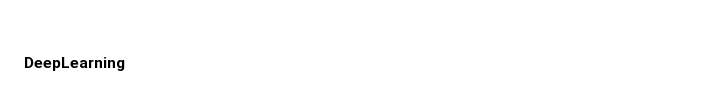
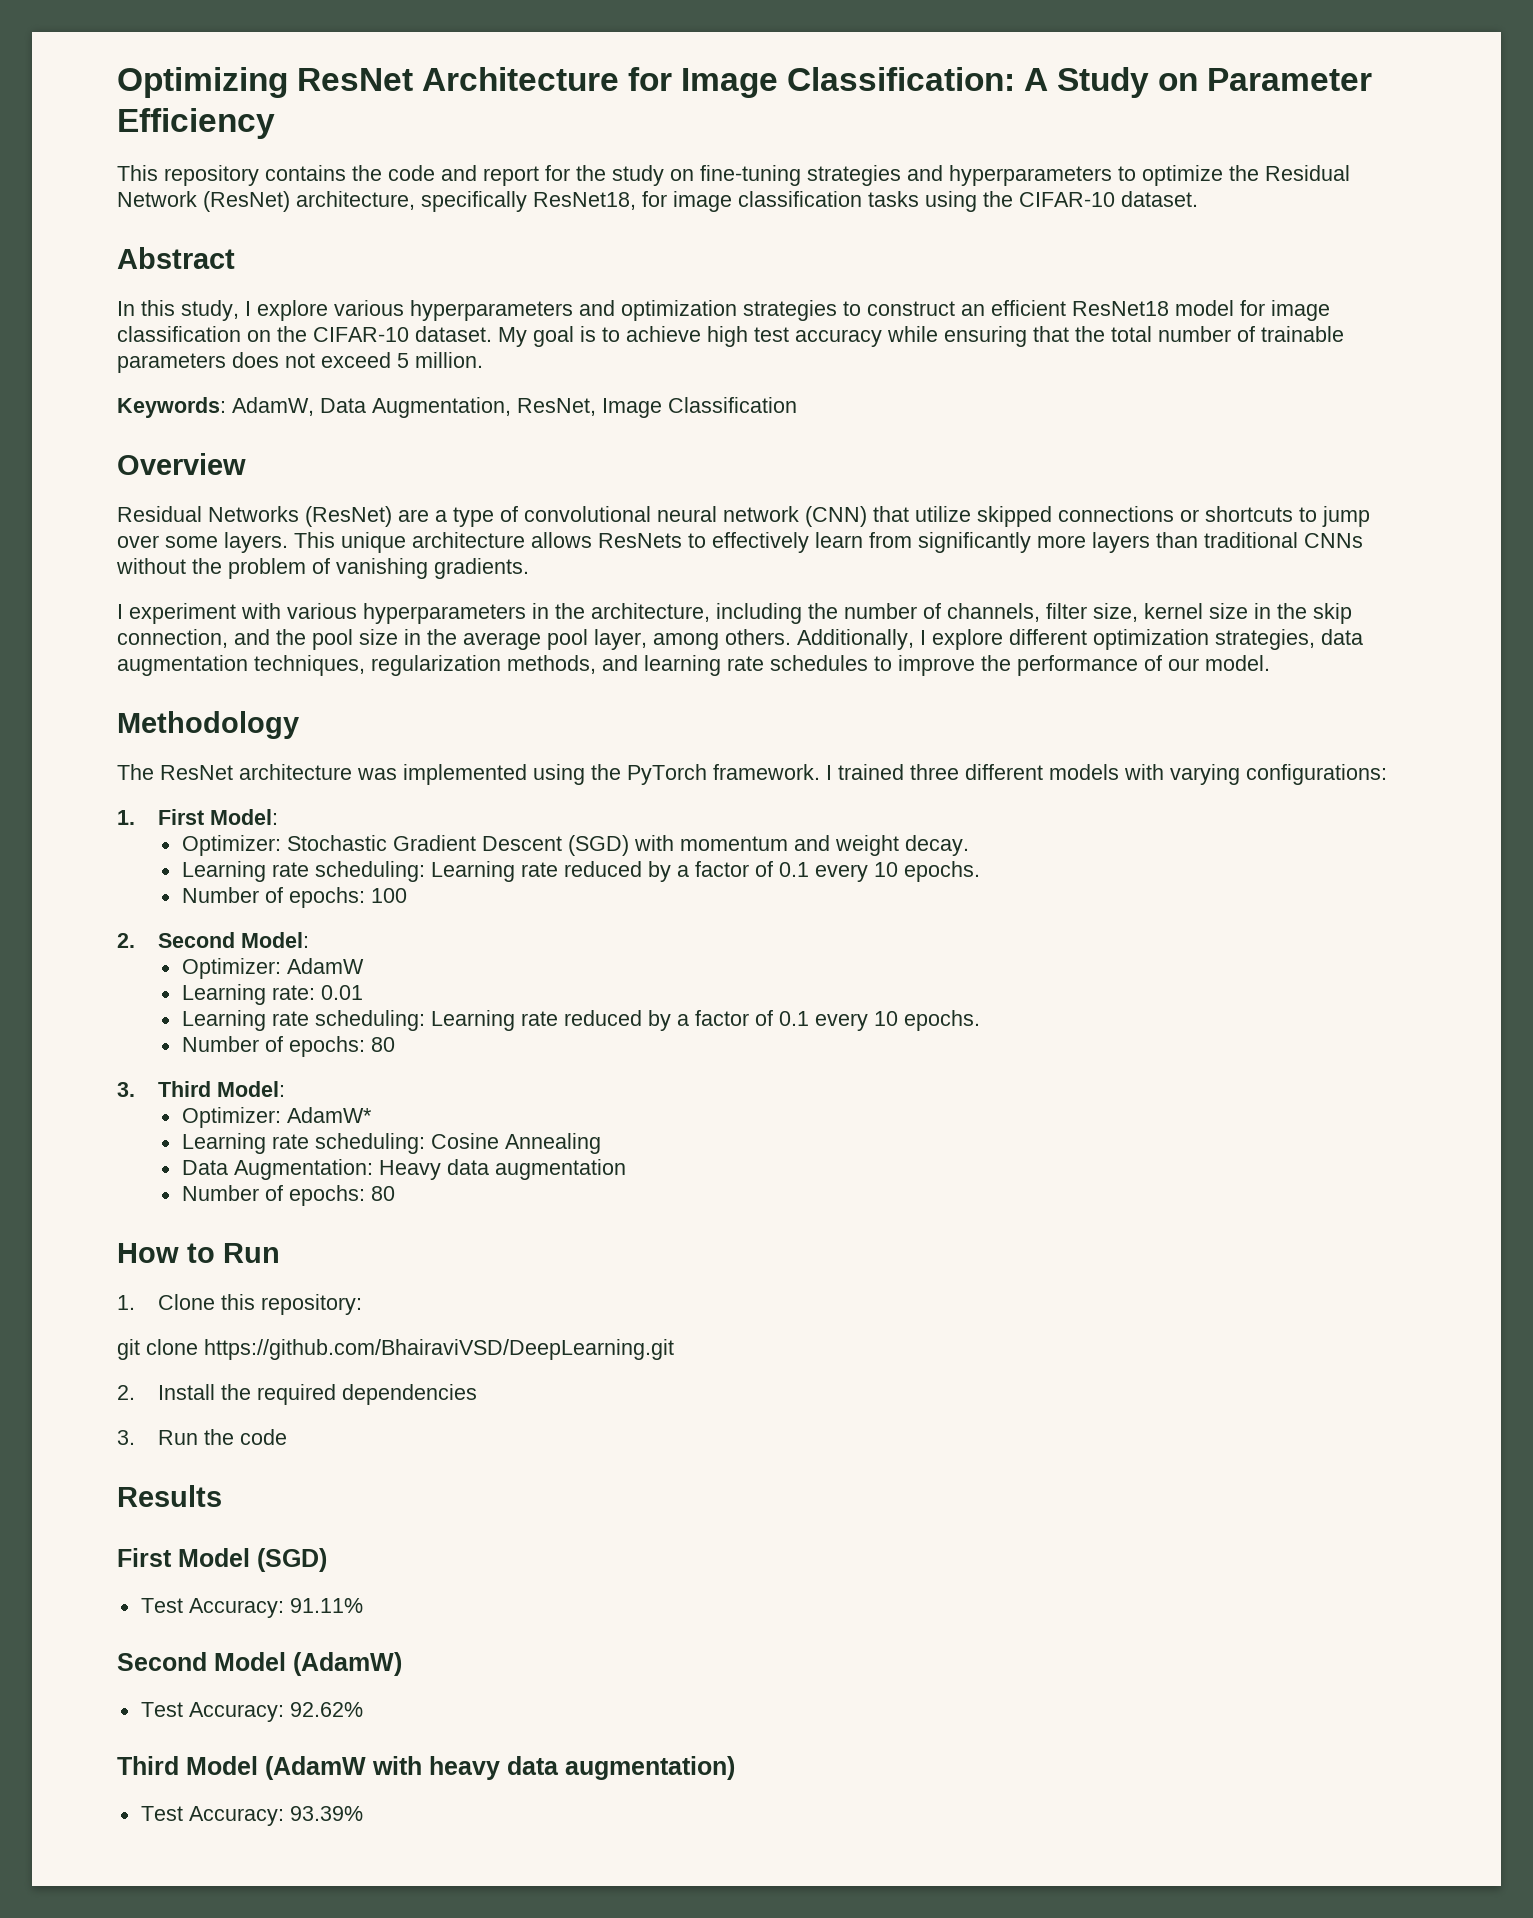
[24,57,125,71] DeepLearning -> [117,67,1373,98] [117,108,275,139] [117,165,1350,186] [117,191,1198,212] [117,247,235,269] [117,300,1330,321] [117,326,1344,347] [117,352,483,373] [117,397,797,418] [117,453,246,475] [117,506,1370,527] [117,532,1363,553] [116,558,529,579] [117,603,1352,624] [117,629,1363,650] [117,655,1270,676] [117,711,299,739] [117,764,1387,785] [117,809,279,825] [181,835,969,856] [181,861,980,882] [181,887,407,908] [117,932,310,948] [181,958,364,979] [181,984,363,1005] [181,1010,980,1031] [181,1036,395,1057] [117,1081,286,1097] [181,1107,372,1128] [181,1133,601,1154] [181,1159,626,1180] [181,1185,395,1206] [117,1243,280,1263] [117,1294,363,1315] [117,1339,674,1360] [117,1384,478,1405] [117,1429,288,1445] [117,1485,222,1507] [117,1548,327,1572] [140,1598,363,1618] [117,1652,402,1676] [140,1702,363,1722] [117,1756,735,1780] [140,1806,363,1826] Optimizing ResNet Architecture for Image Classification: A Study on Parameter Efficiency // This repository contains the code and report for the study on fine-tuning strategies and hyperparameters to optimize the Residual Network (ResNet) architecture, specifically ResNet18, for image classification tasks using the CIFAR-10 dataset. // Abstract // In this study, I explore various hyperparameters and optimization strategies to construct an efficient ResNet18 model for image classification on the CIFAR-10 dataset. My goal is to achieve high test accuracy while ensuring that the total number of trainable parameters does not exceed 5 million. // Keywords: AdamW, Data Augmentation, ResNet, Image Classification // Overview // Residual Networks (ResNet) are a type of convolutional neural network (CNN) that utilize skipped connections or shortcuts to jump over some layers. This unique architecture allows ResNets to effectively learn from significantly more layers than traditional CNNs without the problem of vanishing gradients. // I experiment with various hyperparameters in the architecture, including the number of channels, filter size, kernel size in the skip connection, and the pool size in the average pool layer, among others. Additionally, I explore different optimization strategies, data augmentation techniques, regularization methods, and learning rate schedules to improve the performance of our model. // Methodology // The ResNet architecture was implemented using the PyTorch framework. I trained three different models with varying configurations: // 1. First Model: // Optimizer: Stochastic Gradient Descent (SGD) with momentum and weight decay. // Learning rate scheduling: Learning rate reduced by a factor of 0.1 every 10 epochs. // Number of epochs: 100 // 2. Second Model: // Optimizer: AdamW // Learning rate: 0.01 // Learning rate scheduling: Learning rate reduced by a factor of 0.1 every 10 epochs. // Number of epochs: 80 // 3. Third Model: // Optimizer: AdamW* // Learning rate scheduling: Cosine Annealing // Data Augmentation: Heavy data augmentation // Number of epochs: 80 // How to Run // 1. Clone this repository: // git clone https://github.com/BhairaviVSD/DeepLearning.git // 2. Install the required dependencies // 3. Run the code // Results // First Model (SGD) // Test Accuracy: 91.11% // Second Model (AdamW) // Test Accuracy: 92.62% // Third Model (AdamW with heavy data augmentation) // Test Accuracy: 93.39%

